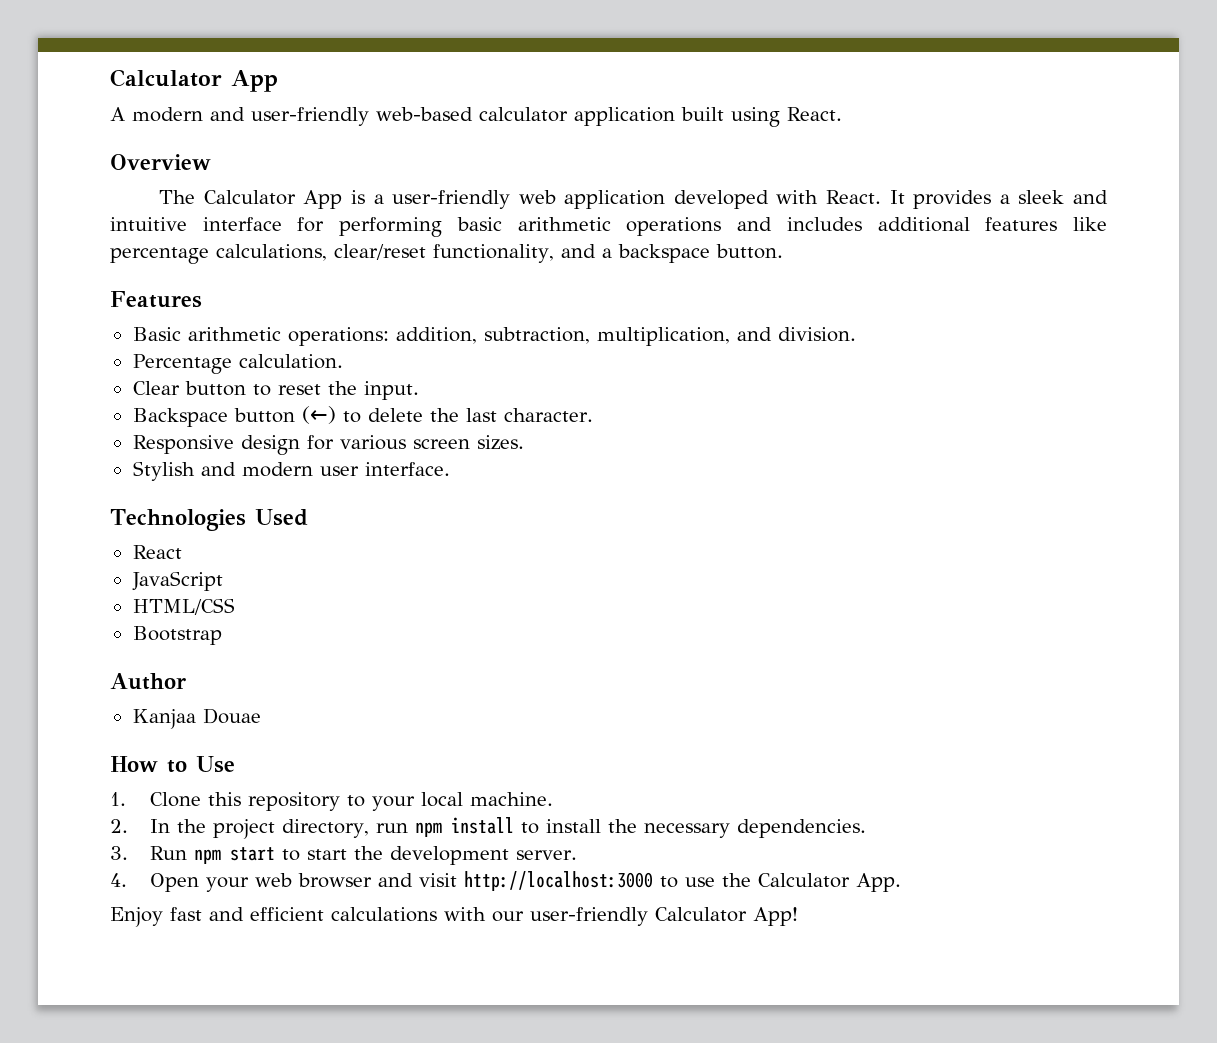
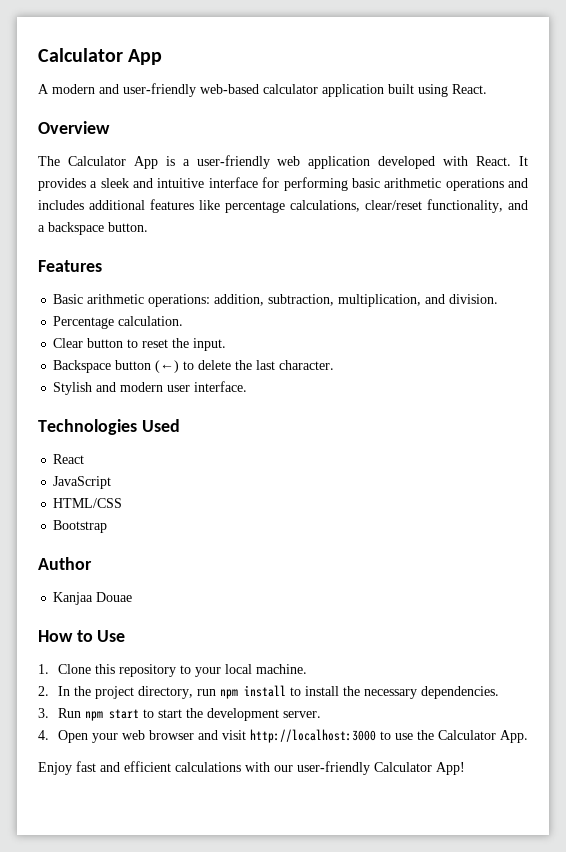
[132,435,524,455] // Responsive design for various screen sizes. -> (335, 365) none

